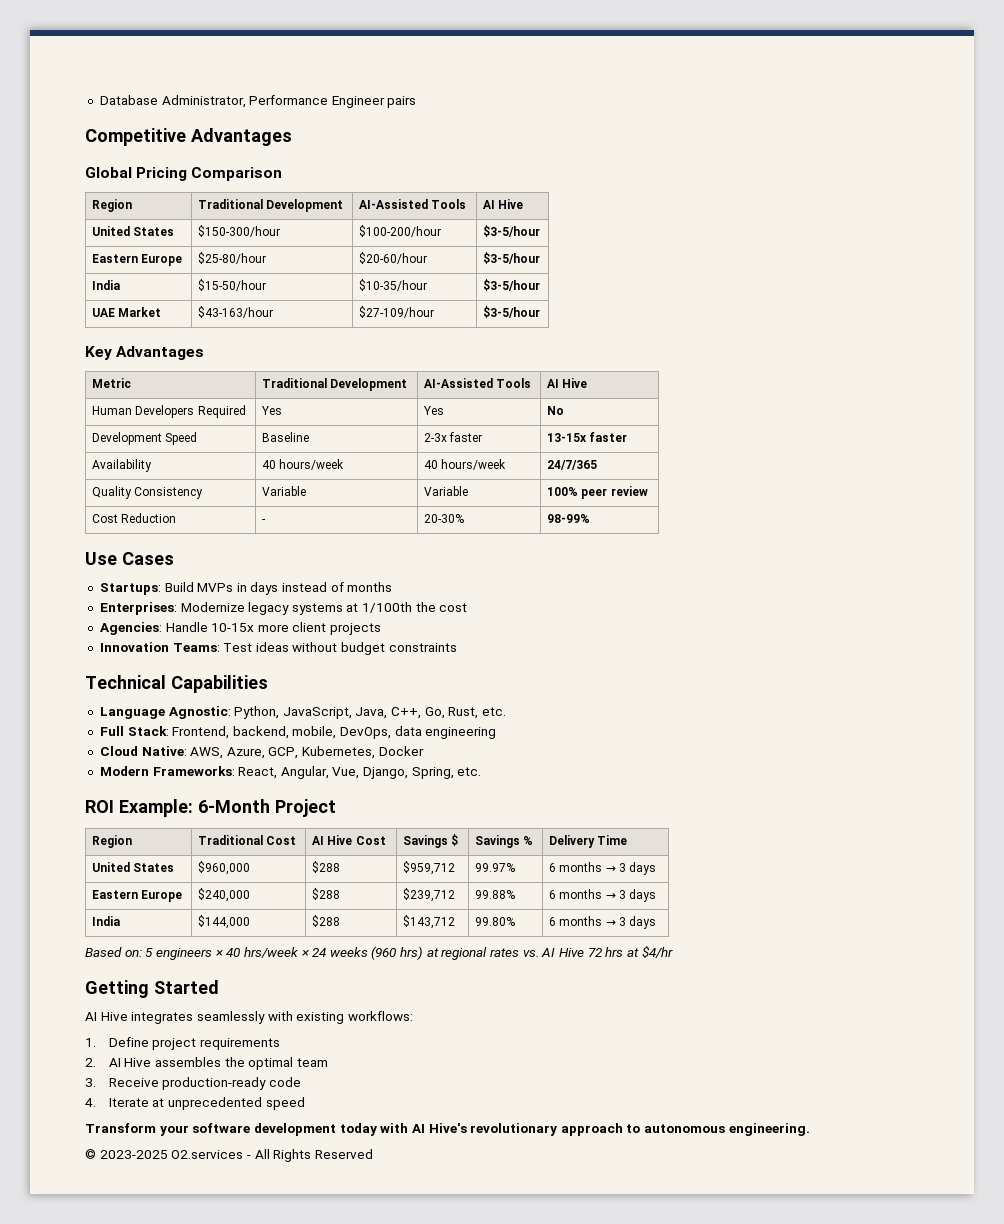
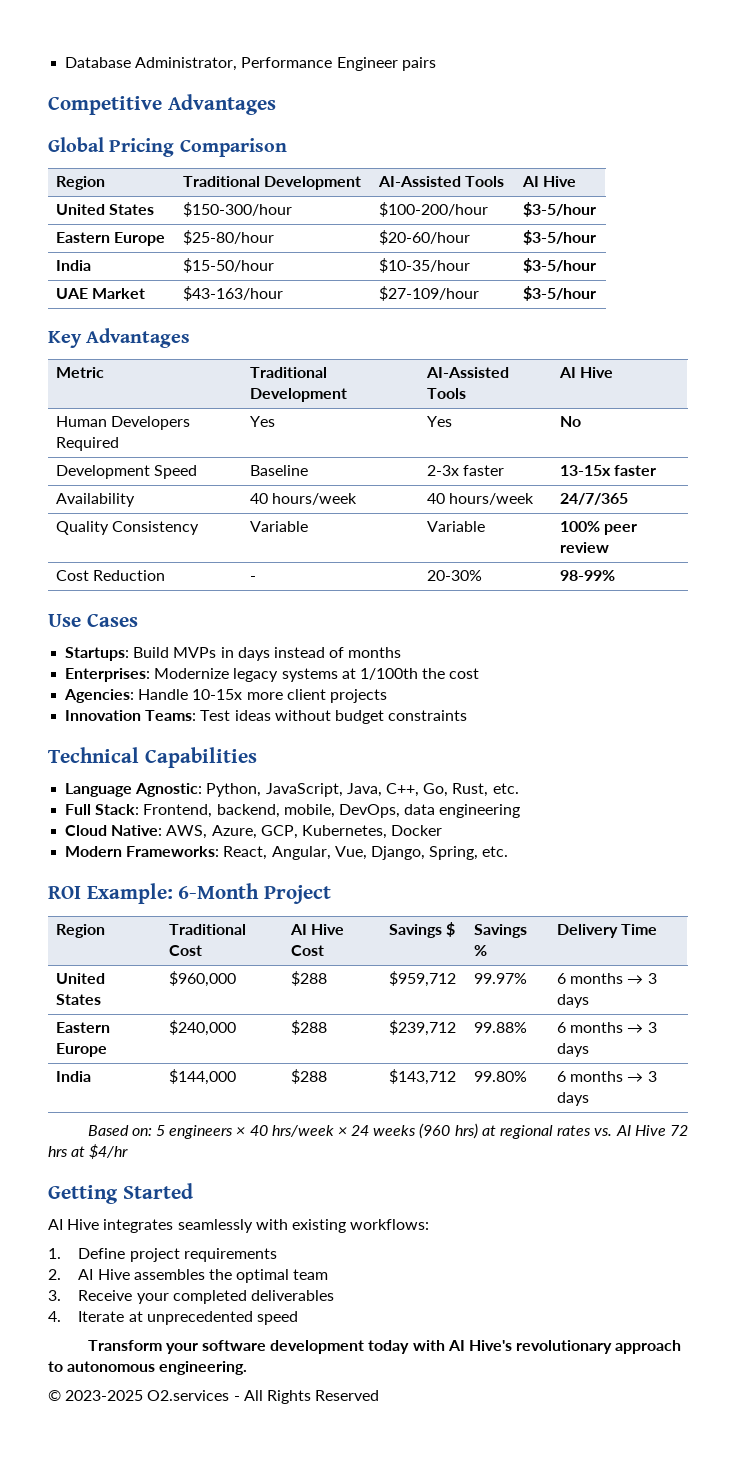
[162,1077,302,1090] production-ready code -> [136,1290,335,1304] your completed deliverables

